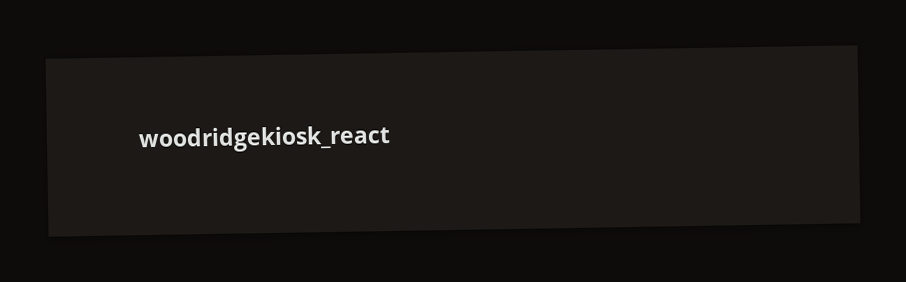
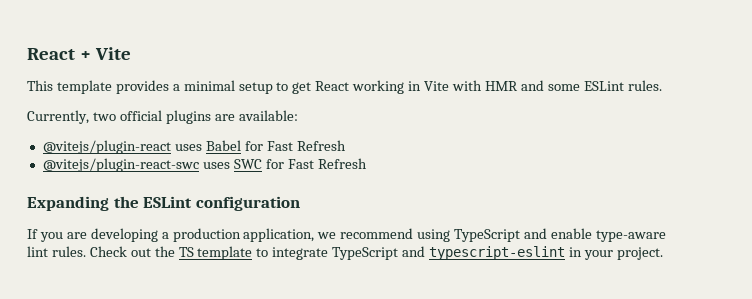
[138,125,391,154] woodridgekiosk_react -> [27,47,131,60] [27,80,662,94] [27,110,298,124] [42,140,346,154] [42,158,367,172] [27,196,300,211] [27,228,666,242] [27,246,663,260] React + Vite // This template provides a minimal setup to get React working in Vite with HMR and some ESLint rules. // Currently, two official plugins are available: // @vitejs/plugin-react uses Babel for Fast Refresh // @vitejs/plugin-react-swc uses SWC for Fast Refresh // Expanding the ESLint configuration // If you are developing a production application, we recommend using TypeScript and enable type-aware lint rules. Check out the TS template to integrate TypeScript and typescript-eslint in your project.

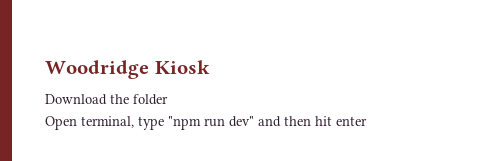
[27,47,131,60] [27,80,662,94] [27,110,298,124] [42,140,346,154] [42,158,367,172] [27,196,300,211] [27,228,666,242] [27,246,663,260] React + Vite // This template provides a minimal setup to get React working in Vite with HMR and some ESLint rules. // Currently, two official plugins are available: // @vitejs/plugin-react uses Babel for Fast Refresh // @vitejs/plugin-react-swc uses SWC for Fast Refresh // Expanding the ESLint configuration // If you are developing a production application, we recommend using TypeScript and enable type-aware lint rules. Check out the TS template to integrate TypeScript and typescript-eslint in your project. -> [45,60,210,79] [45,94,168,105] [45,116,367,130] Woodridge Kiosk // Download the folder // Open terminal, type "npm run dev" and then hit enter

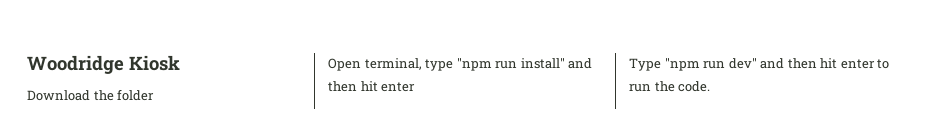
(225, 122) none -> [520,58,593,69] [328,81,416,92] [629,58,726,71] install" and then hit enter // Type "npm run
(367, 121) none -> [877,59,890,69] [629,81,711,92] to run the code.

